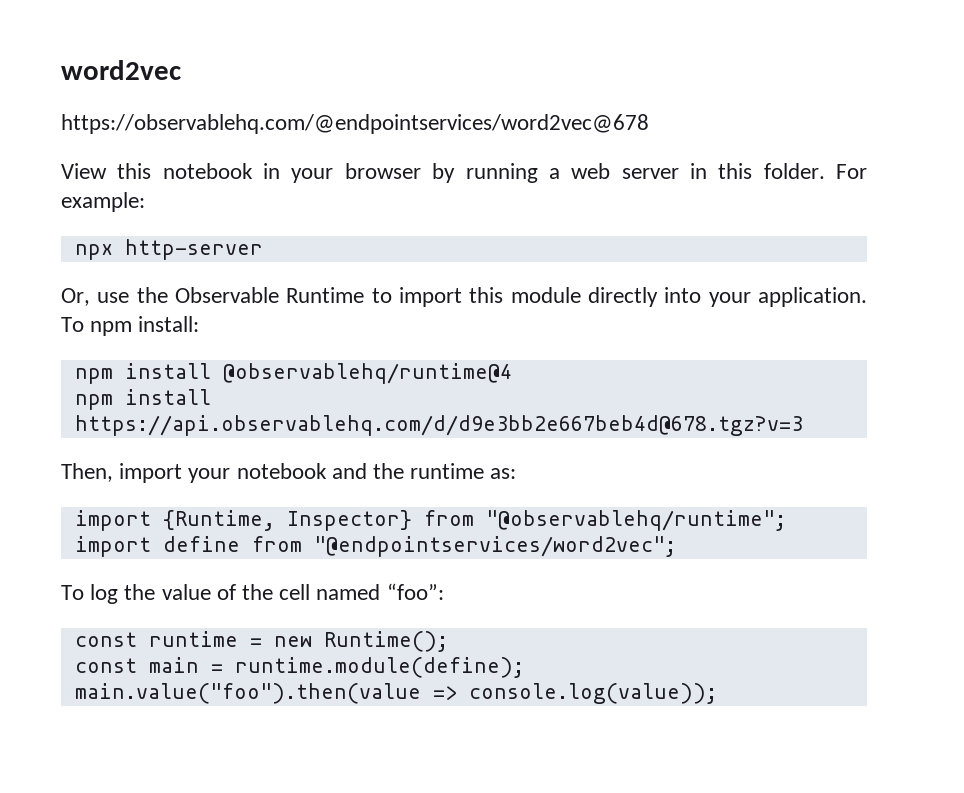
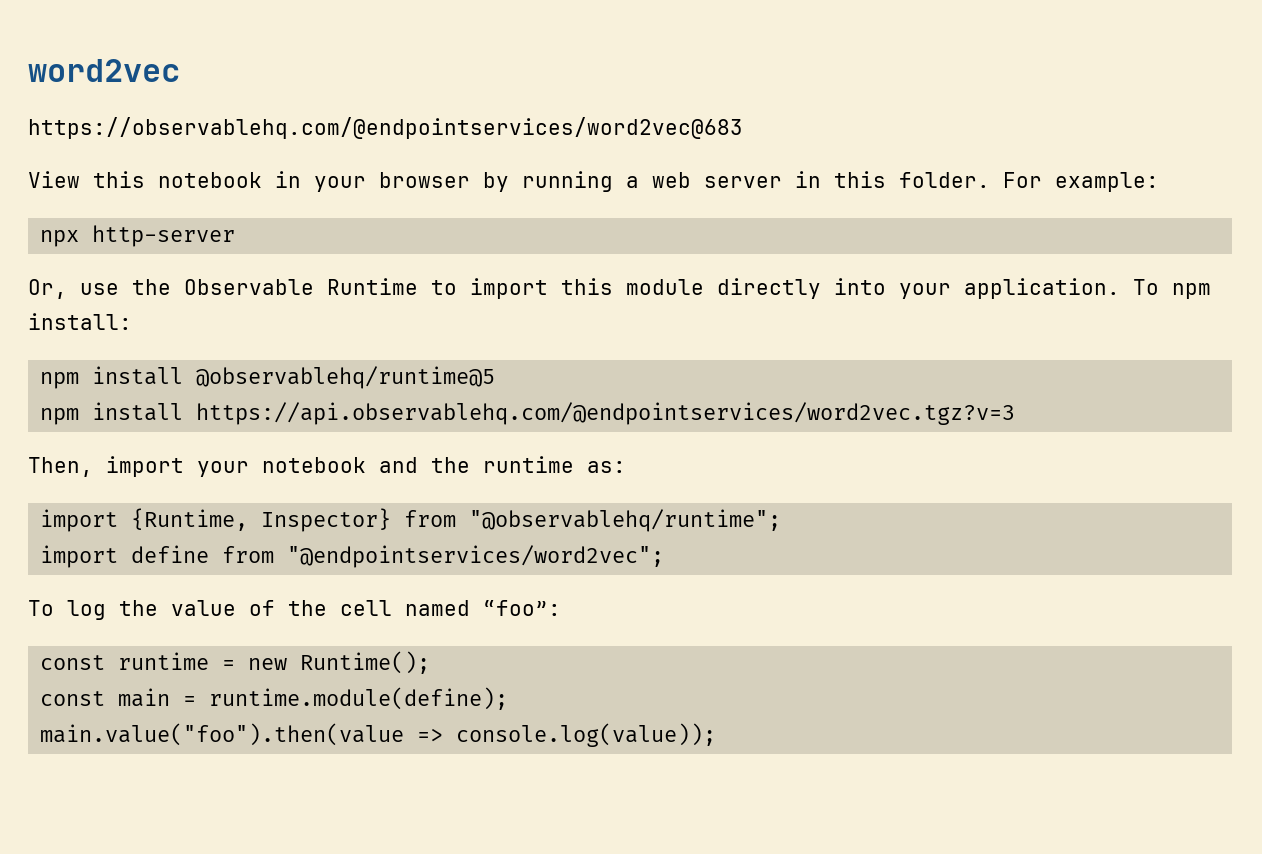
[61,114,649,134] https://observablehq.com/@endpointservices/word2vec@678 -> [28,117,743,139] https://observablehq.com/@endpointservices/word2vec@683
[222,363,512,384] [74,389,211,410] [74,415,803,436] @observablehq/runtime@4 // npm install https://api.observablehq.com/d/d9e3bb2e667beb4d@678.tgz?v=3 -> [196,366,496,389] [40,402,1016,425] @observablehq/runtime@5 // npm install https://api.observablehq.com/@endpointservices/word2vec.tgz?v=3

